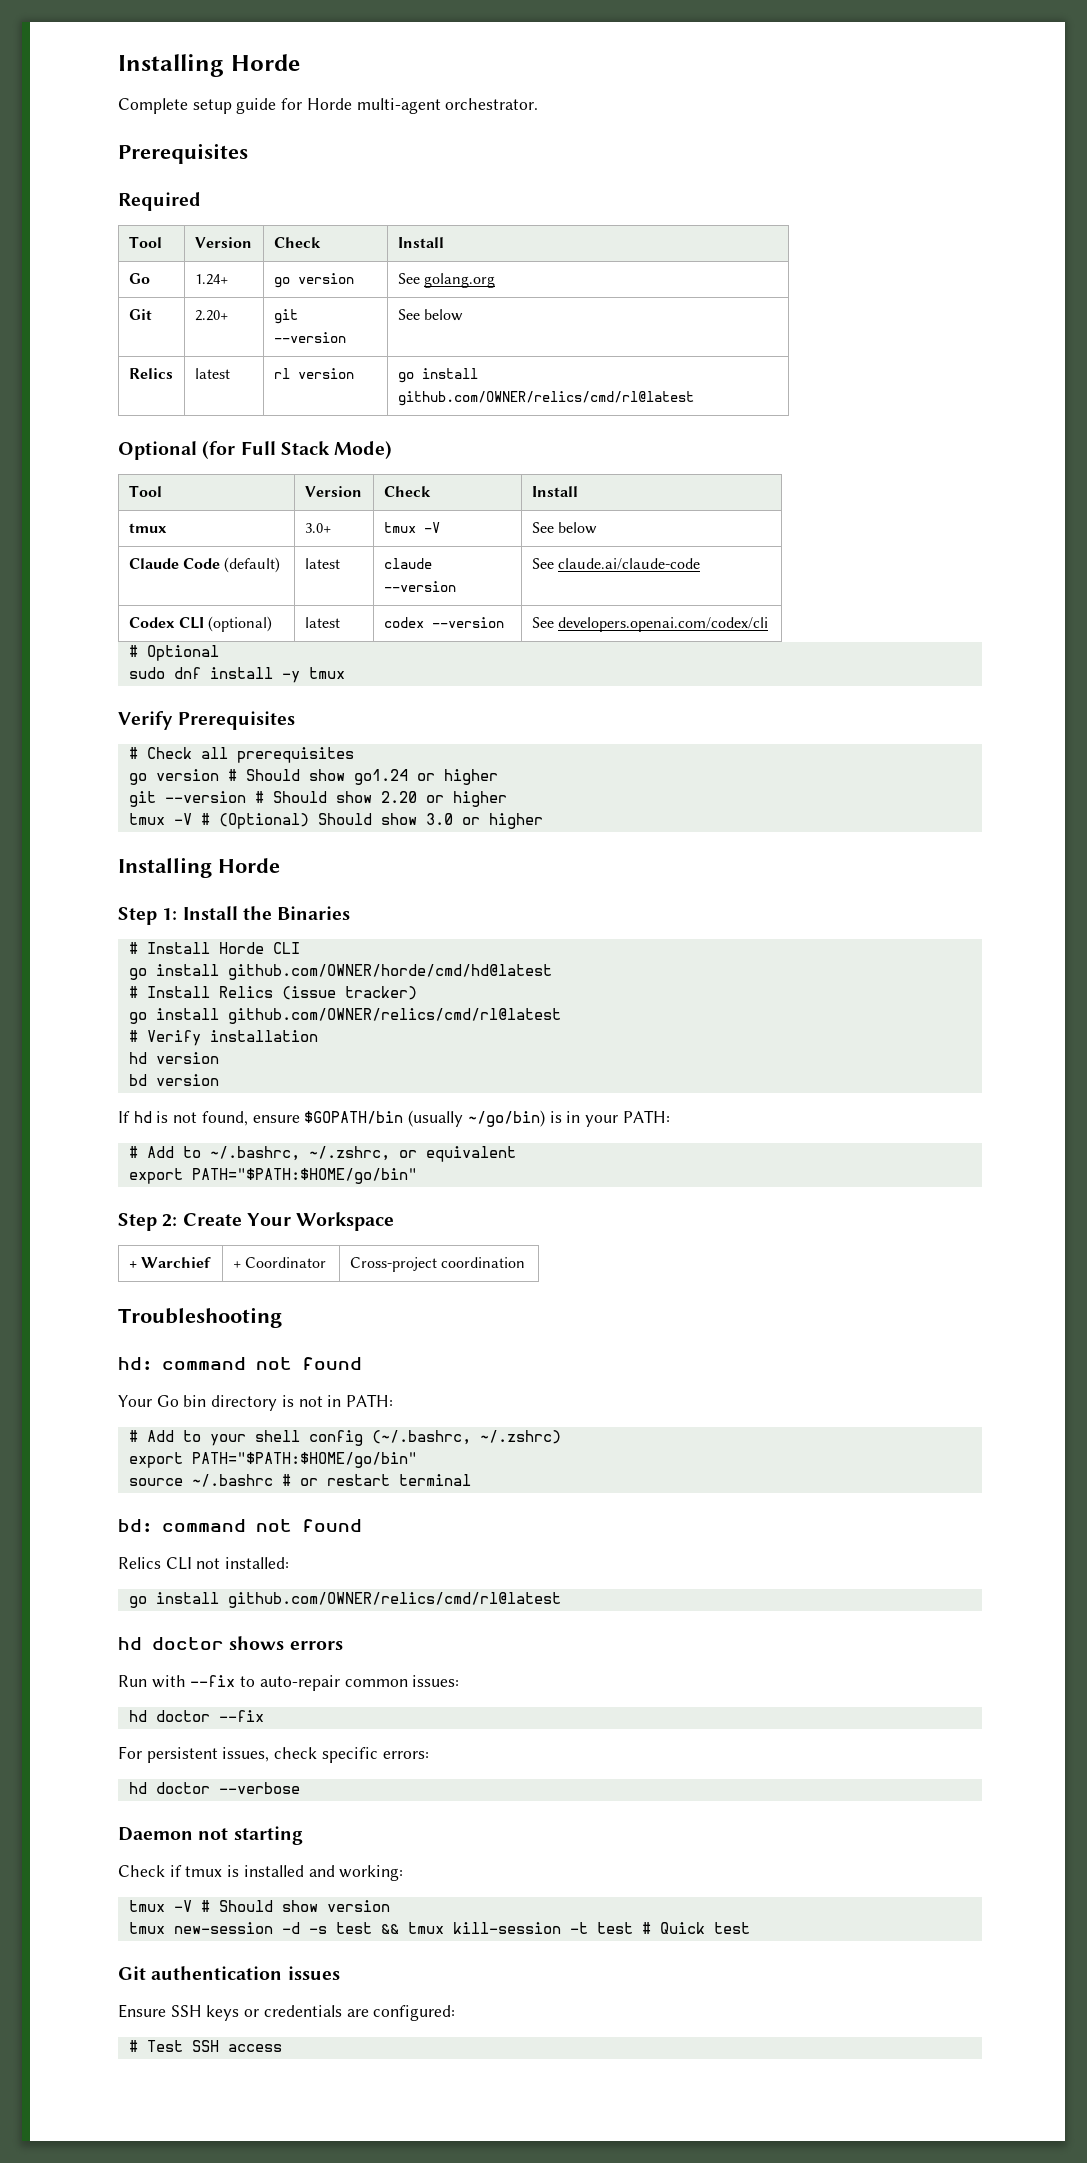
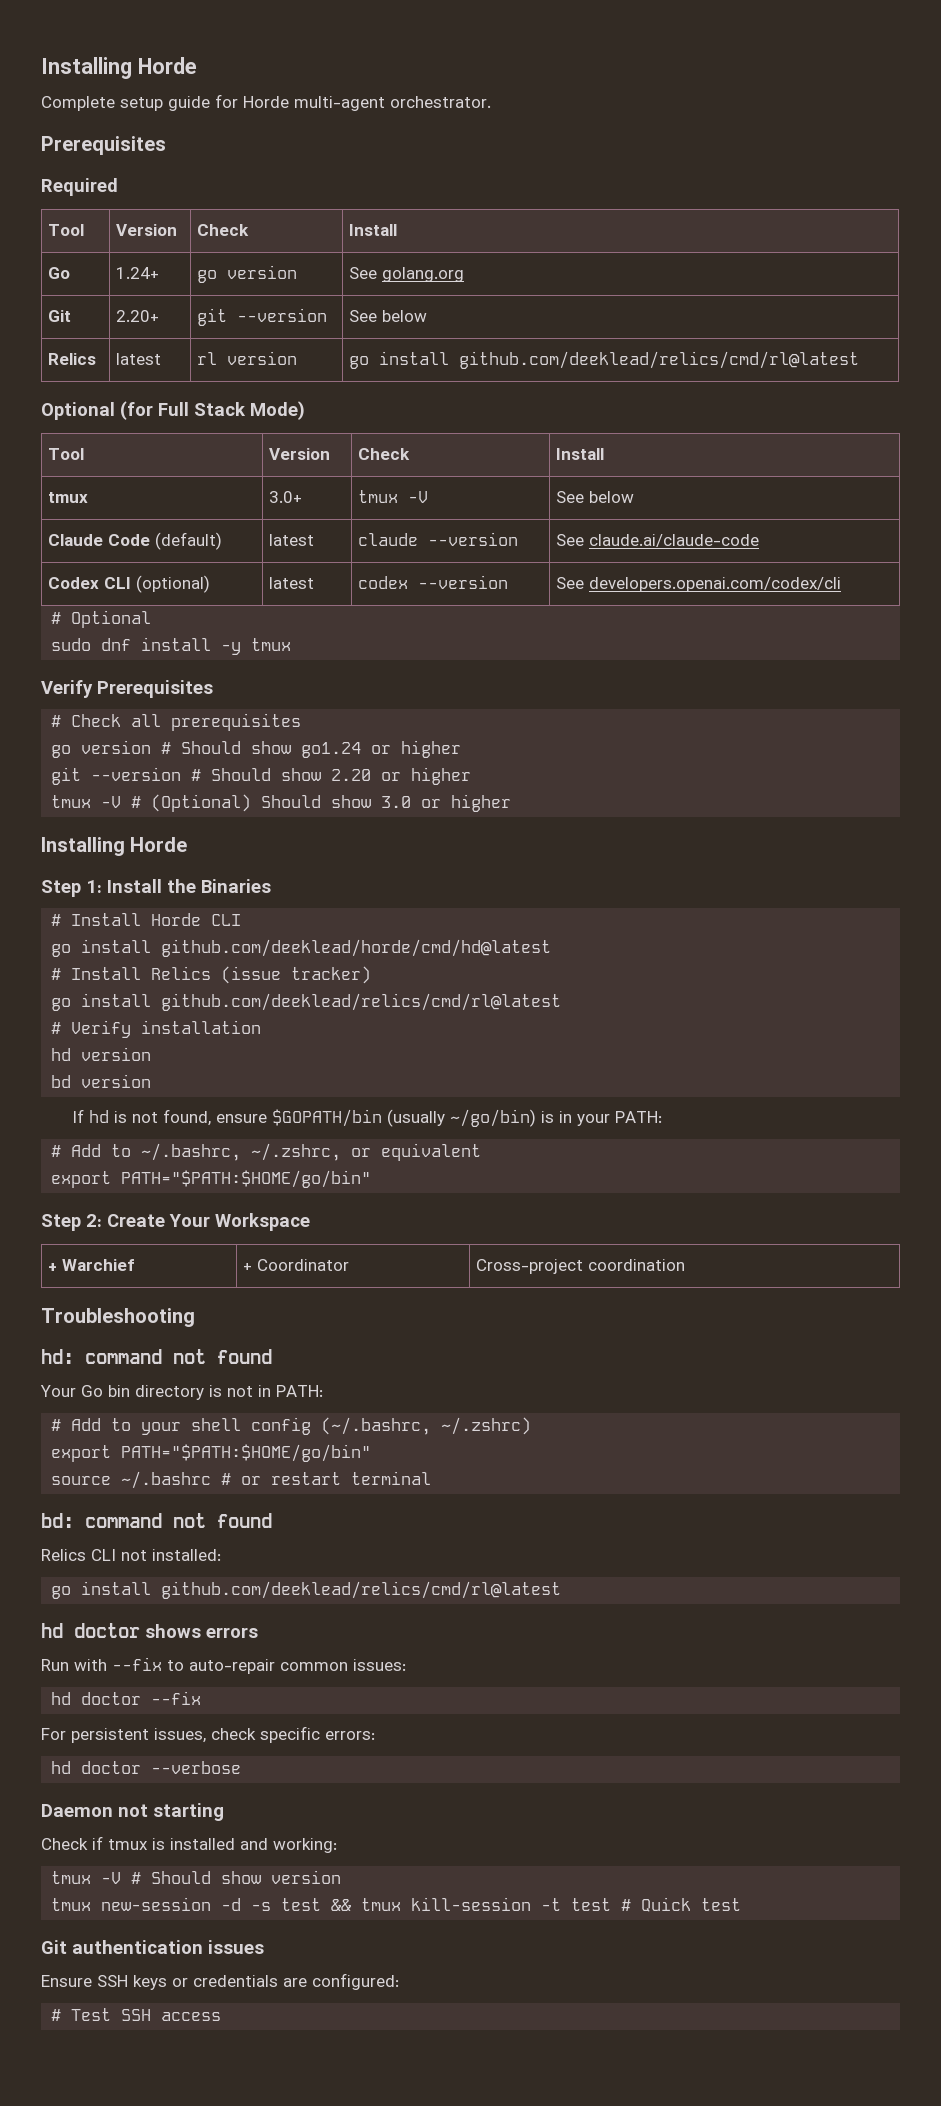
[397,391,694,406] github.com/OWNER/relics/cmd/rl@latest -> [459,351,860,369] github.com/deeklead/relics/cmd/rl@latest
[227,964,552,980] github.com/OWNER/horde/cmd/hd@latest -> [161,939,552,957] github.com/deeklead/horde/cmd/hd@latest
[227,1008,561,1024] github.com/OWNER/relics/cmd/rl@latest -> [161,993,562,1011] github.com/deeklead/relics/cmd/rl@latest
[227,1592,561,1608] github.com/OWNER/relics/cmd/rl@latest -> [161,1581,562,1599] github.com/deeklead/relics/cmd/rl@latest

